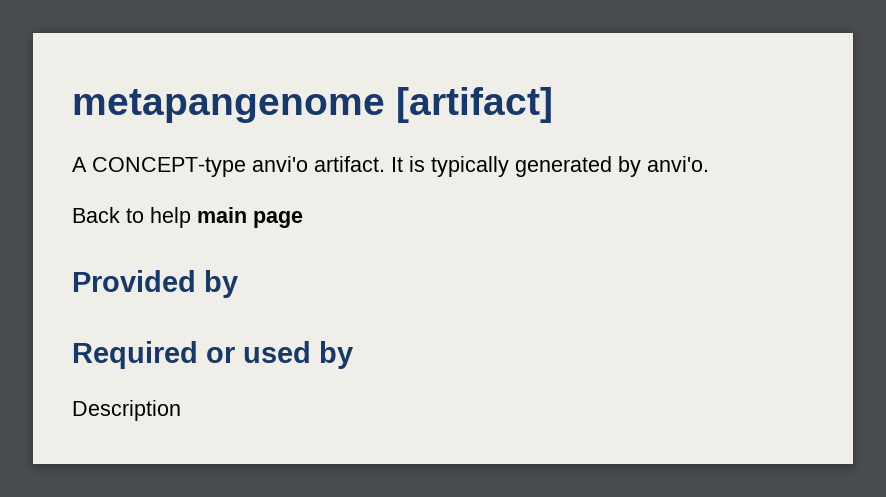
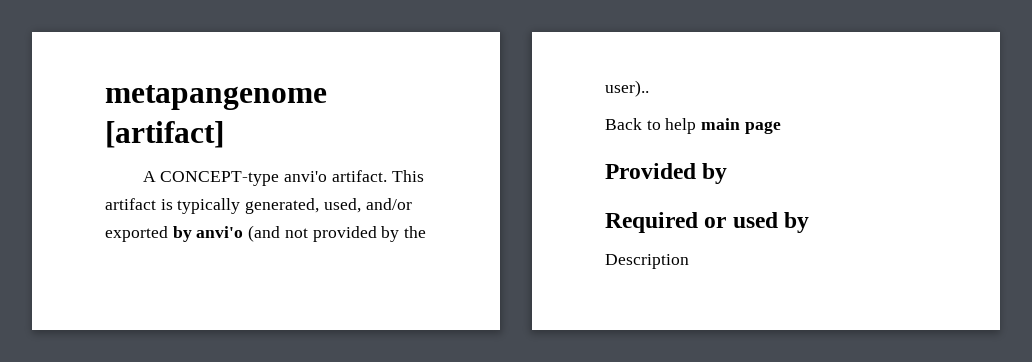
[391,156,709,177] It is typically generated by anvi'o. -> [391,170,424,182] [105,198,412,214] [105,225,427,242] [605,80,649,97] This artifact is typically generated, used, and/or exported by anvi'o (and not provided by the user)..

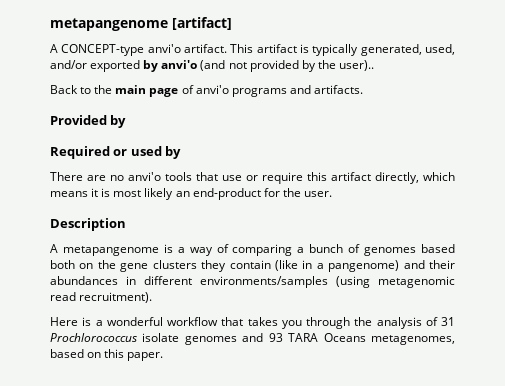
[665,118,697,134] help -> [94,85,113,94] the
(781, 127) none -> [181,85,363,97] of anvi'o programs and artifacts.
[605,254,689,269] Description -> [50,172,455,184] [50,188,332,200] [50,218,126,231] [50,244,455,256] [50,260,456,272] [50,276,455,288] [50,292,153,303] [50,317,455,329] [50,333,455,345] [50,349,164,361] There are no anvi'o tools that use or require this artifact directly, which means it is most likely an end-product for the user. // Description // A metapangenome is a way of comparing a bunch of genomes based both on the gene clusters they contain (like in a pangenome) and their abundances in different environments/samples (using metagenomic read recruitment). // Here is a wonderful workflow that takes you through the analysis of 31 Prochlorococcus isolate genomes and 93 TARA Oceans metagenomes, based on this paper.

